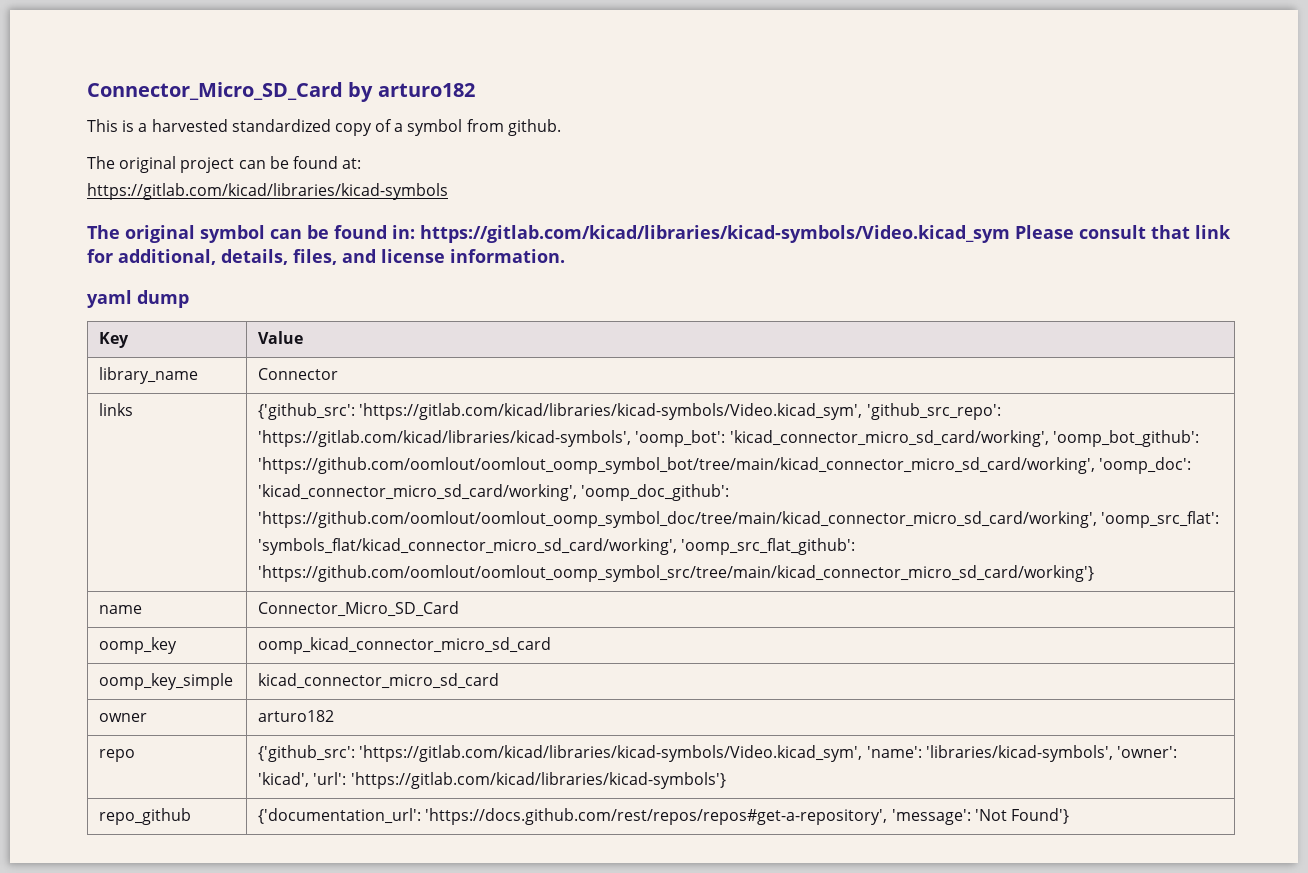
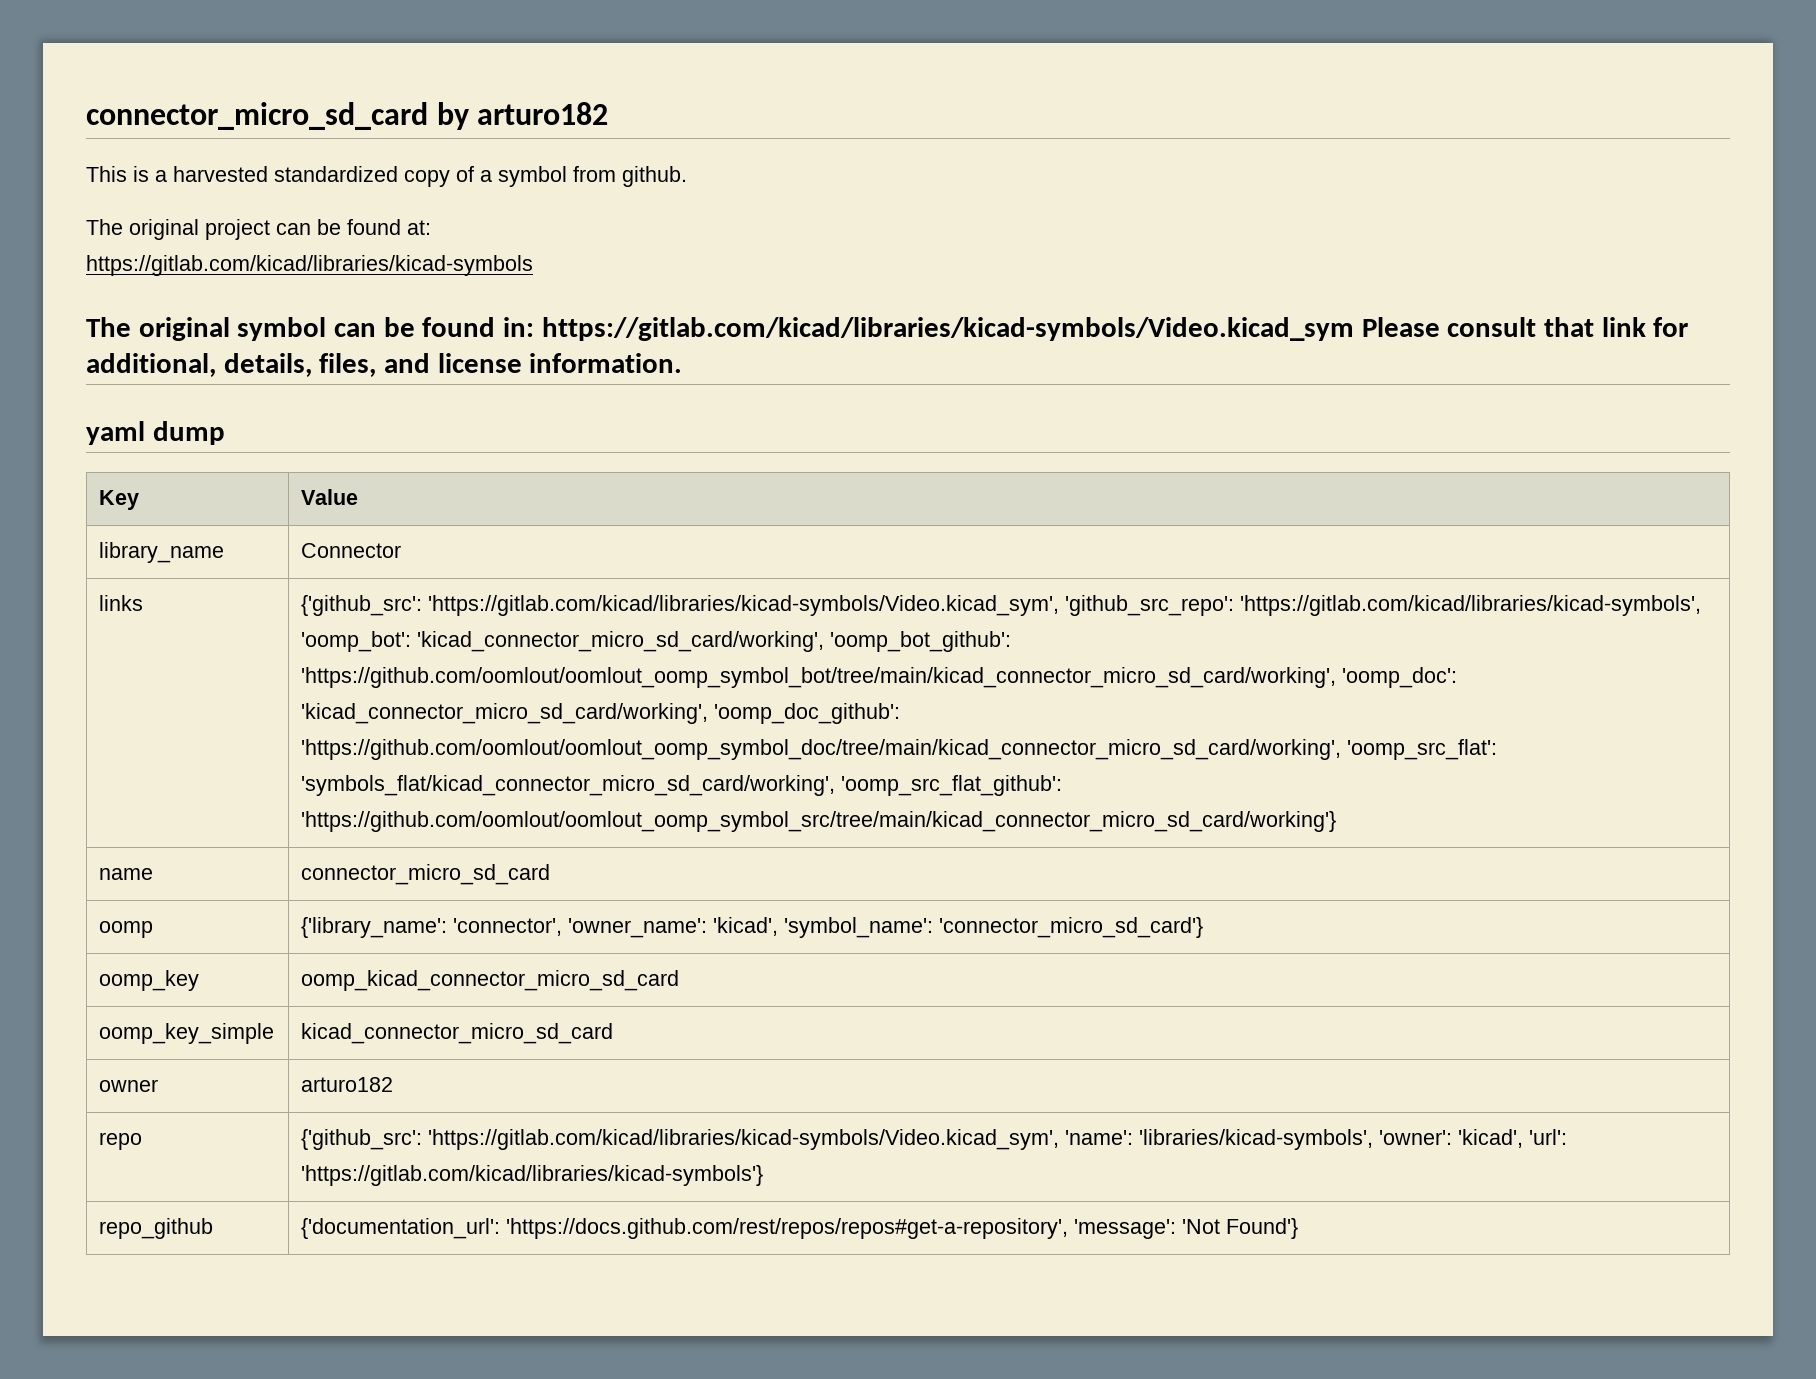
[87,82,343,100] Connector_Micro_SD_Card -> [86,102,428,130] connector_micro_sd_card
[258,601,460,617] Connector_Micro_SD_Card -> [301,864,551,885] [99,921,154,938] [301,917,1204,938] connector_micro_sd_card // oomp | {'library_name': 'connector', 'owner_name': 'kicad', 'symbol_name': 'connector_micro_sd_card'}

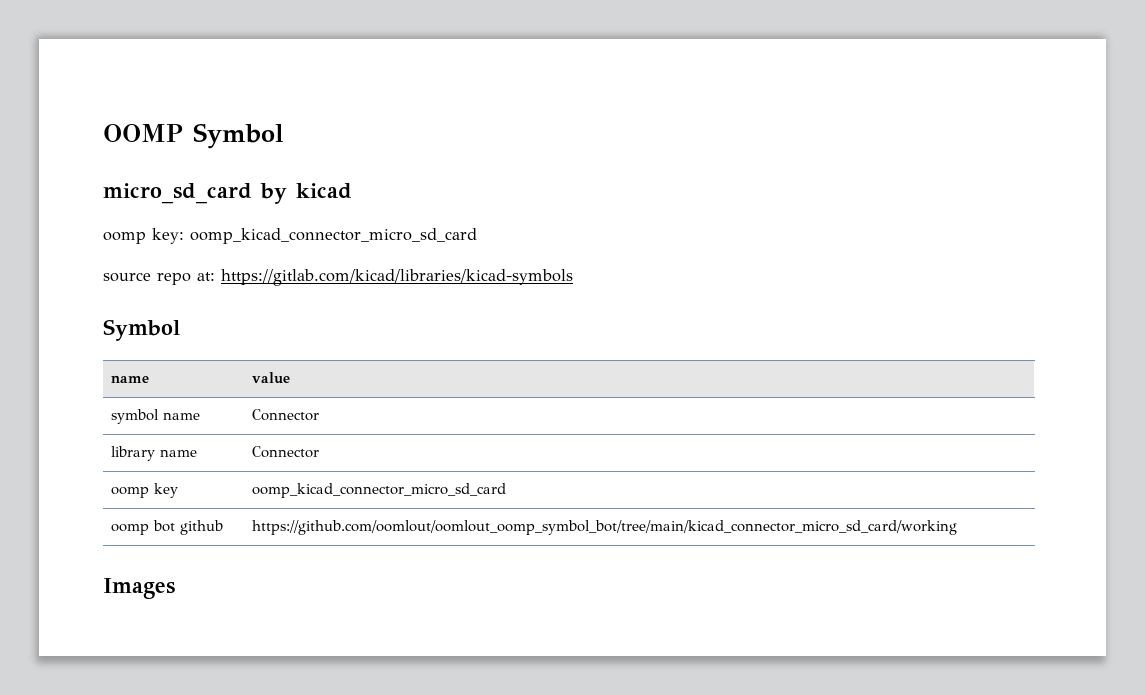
[86,102,609,130] [86,166,687,187] [86,219,401,240] connector_micro_sd_card by arturo182 // This is a harvested standardized copy of a symbol from github. // The original project can be found -> [103,123,283,149] [103,183,352,204] [103,228,477,244] [103,272,191,285] OOMP Symbol // micro_sd_card by kicad // oomp key: oomp_kicad_connector_micro_sd_card // source repo
(431, 227) // -> (215, 276) none
[86,317,1689,341] [86,353,683,377] [86,421,225,445] [99,490,140,510] [301,489,359,505] [99,542,225,563] [301,543,402,558] [99,595,144,611] [301,595,1702,616] [301,631,1012,652] [301,667,1458,688] [301,703,901,724] [301,739,1498,760] [301,775,1063,796] [301,811,1337,832] [99,868,154,880] [301,864,551,885] [99,921,154,938] [301,917,1204,938] [99,970,200,991] [301,970,680,991] [99,1023,275,1044] [301,1023,614,1044] [99,1079,159,1092] [301,1077,394,1092] [99,1132,143,1150] [301,1129,1568,1150] [301,1165,764,1186] [99,1218,214,1239] [301,1218,1299,1239] The original symbol can be found in: https://gitlab.com/kicad/libraries/kicad-symbols/Video.kicad_sym Please consult that link for additional, details, files, and license information. // yaml dump // Key | Value // library_name | Connector // links | {'github_src': 'https://gitlab.com/kicad/libraries/kicad-symbols/Video.kicad_sym', 'github_src_repo': 'https://gitlab.com/kicad/libraries/kicad-symbols', 'oomp_bot': 'kicad_connector_micro_sd_card/working', 'oomp_bot_github': 'https://github.com/oomlout/oomlout_oomp_symbol_bot/tree/main/kicad_connector_micro_sd_card/working', 'oomp_doc': 'kicad_connector_micro_sd_card/working', 'oomp_doc_github': 'https://github.com/oomlout/oomlout_oomp_symbol_doc/tree/main/kicad_connector_micro_sd_card/working', 'oomp_src_flat': 'symbols_flat/kicad_connector_micro_sd_card/working', 'oomp_src_flat_github': 'https://github.com/oomlout/oomlout_oomp_symbol_src/tree/main/kicad_connector_micro_sd_card/working'} // name | connector_micro_sd_card // oomp | {'library_name': 'connector', 'owner_name': 'kicad', 'symbol_name': 'connector_micro_sd_card'} // oomp_key | oomp_kicad_connector_micro_sd_card // oomp_key_simple | kicad_connector_micro_sd_card // owner | arturo182 // repo | {'github_src': 'https://gitlab.com/kicad/libraries/kicad-symbols/Video.kicad_sym', 'name': 'libraries/kicad-symbols', 'owner': 'kicad', 'url': 'https://gitlab.com/kicad/libraries/kicad-symbols'} // repo_github | {'documentation_url': 'https://docs.github.com/rest/repos/repos#get-a-repository', 'message': 'Not Found'} -> [103,319,180,341] [110,375,149,383] [251,372,290,384] [110,409,200,424] [251,409,319,421] [110,446,197,461] [251,446,319,458] [110,483,178,498] [251,483,506,498] [110,520,223,535] [251,520,957,535] [103,578,175,599] Symbol // name | value // symbol name | Connector // library name | Connector // oomp key | oomp_kicad_connector_micro_sd_card // oomp bot github | https://github.com/oomlout/oomlout_oomp_symbol_bot/tree/main/kicad_connector_micro_sd_card/working // Images

